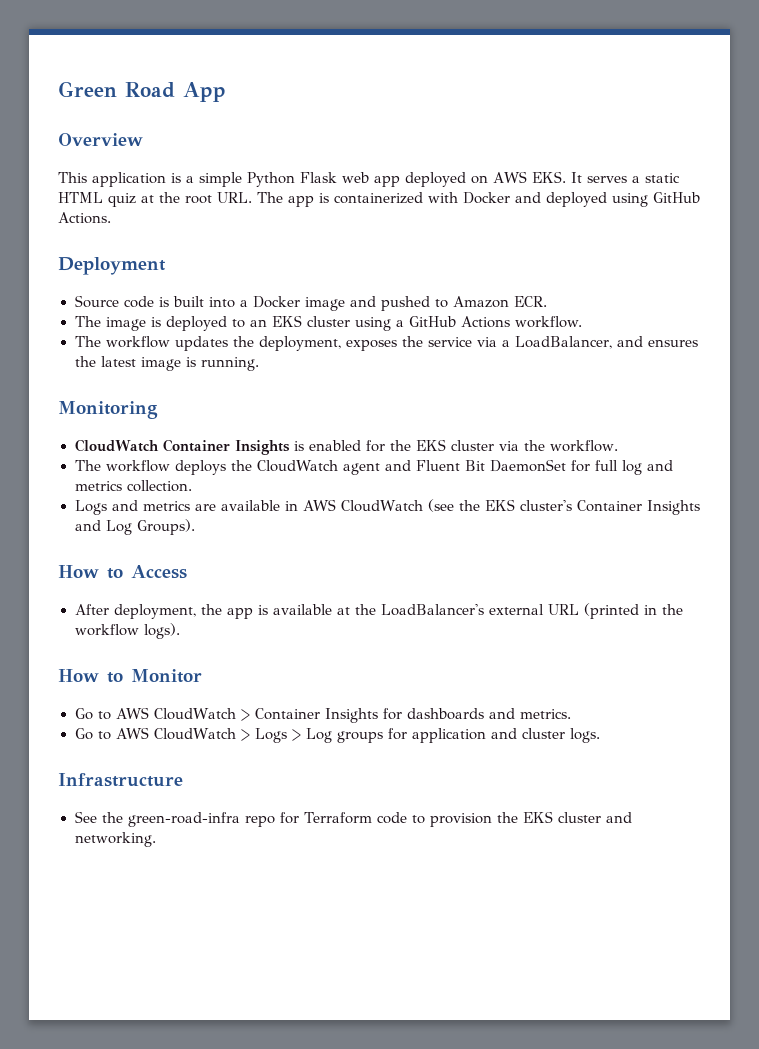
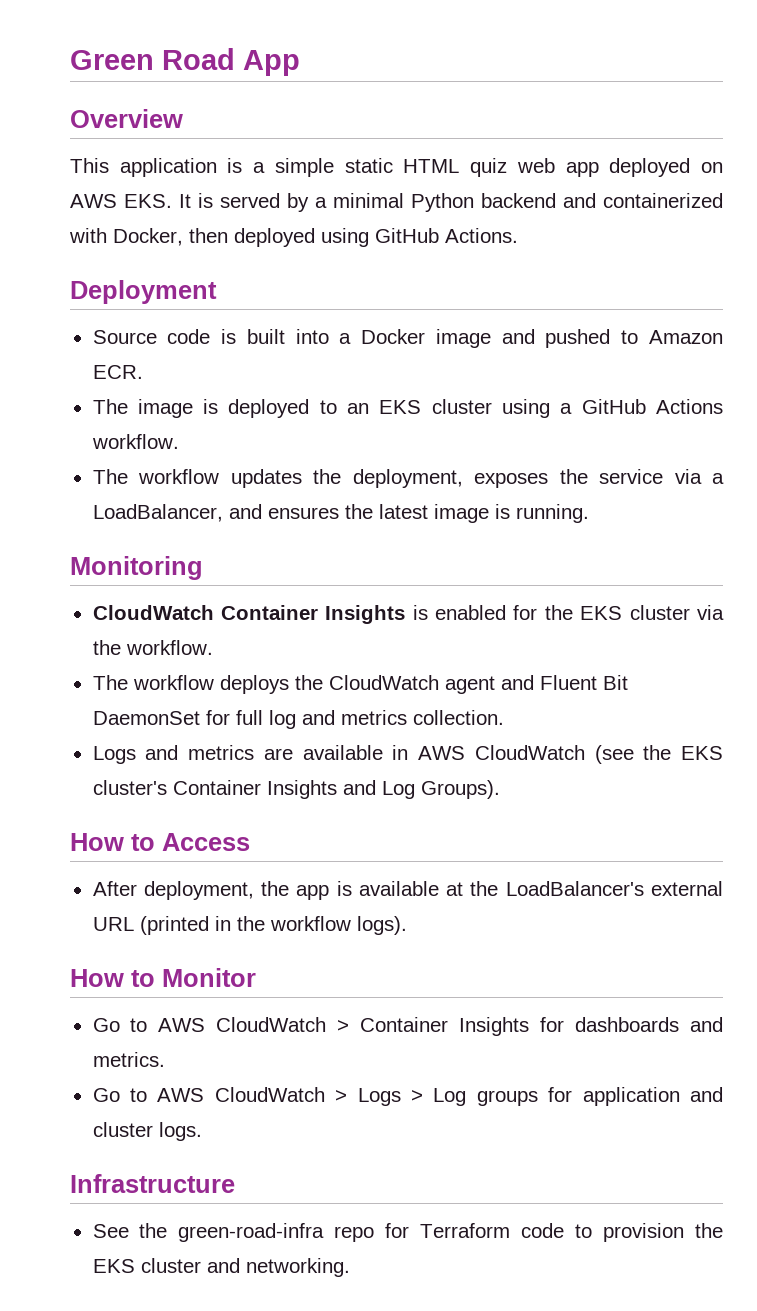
[247,172,337,187] Python Flask -> [344,158,508,177] static HTML quiz
[586,173,680,183] [58,192,541,207] serves a static HTML quiz at the root URL. The app is containerized with Docker and -> [198,193,723,212] [69,228,228,246] is served by a minimal Python backend and containerized with Docker, then

